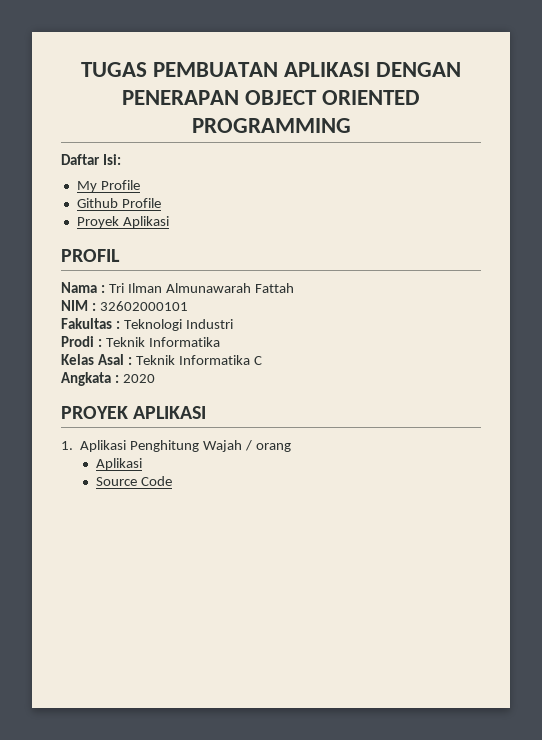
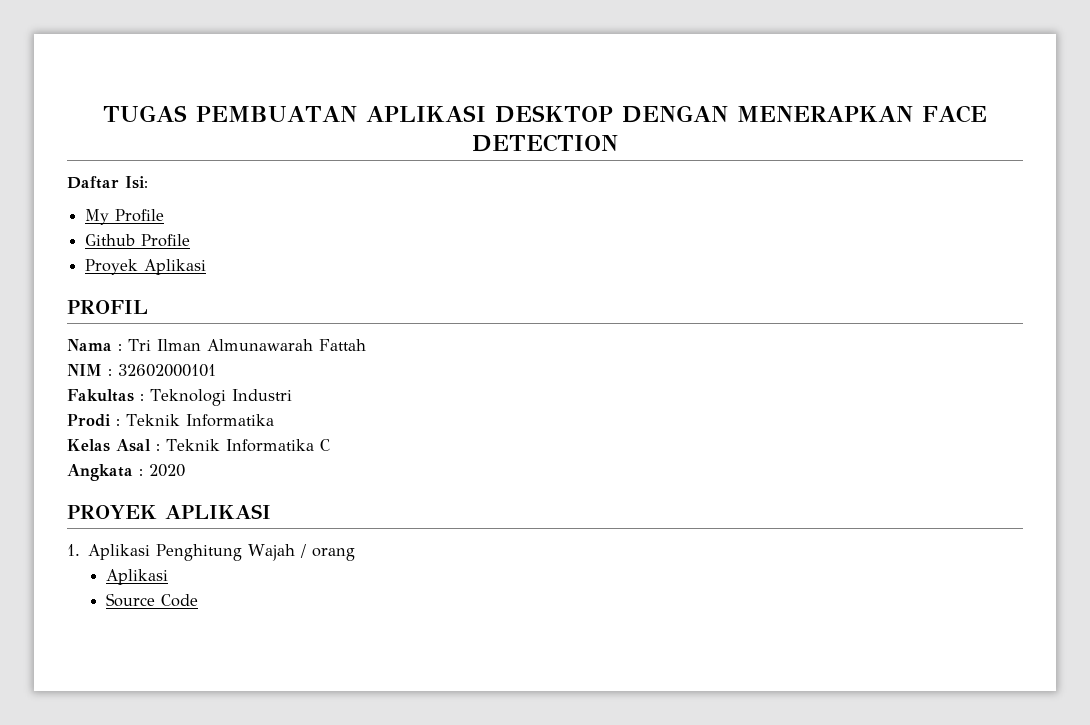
[376,62,462,77] [121,90,421,105] [191,118,351,133] DENGAN PENERAPAN OBJECT ORIENTED PROGRAMMING -> [494,105,987,123] [472,134,618,152] DESKTOP DENGAN MENERAPKAN FACE DETECTION

